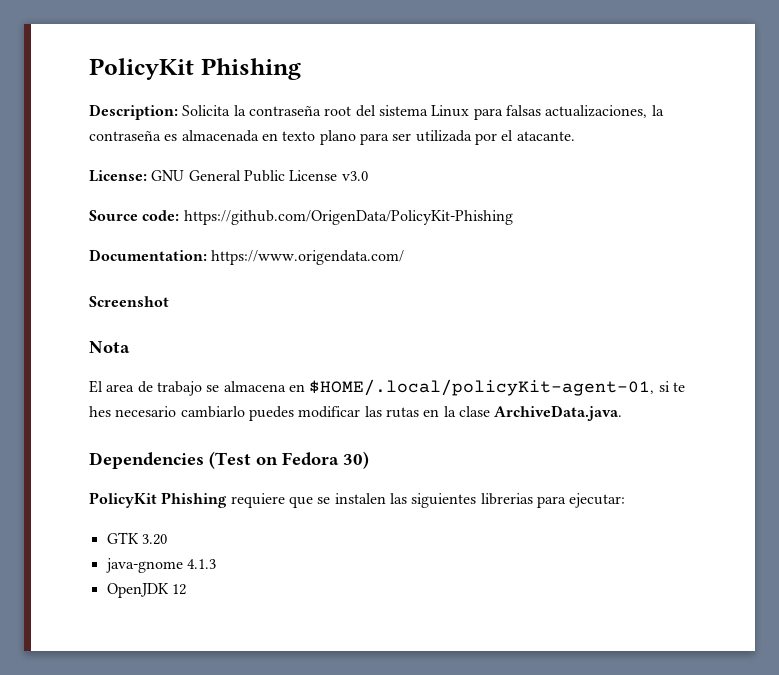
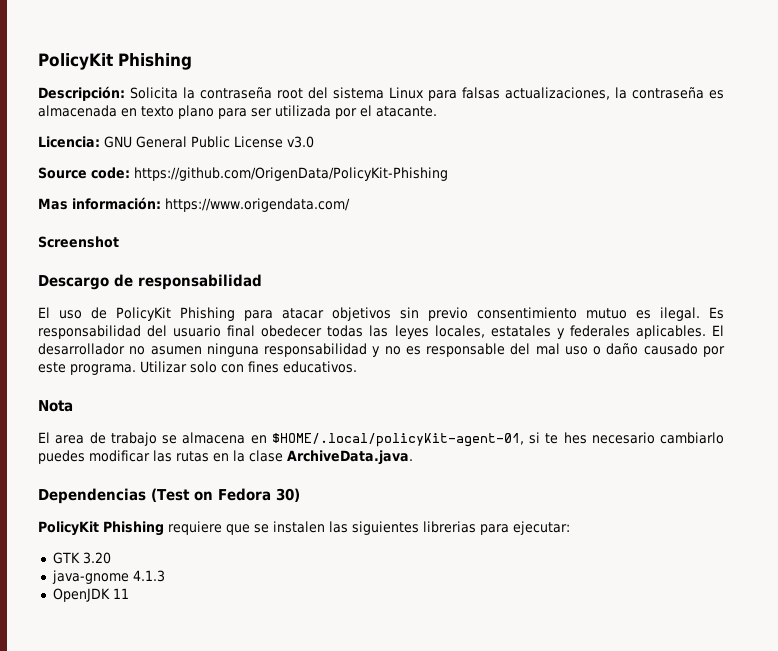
[89,104,178,120] Description: -> [38,86,125,101] Descripción:
[89,170,147,182] License: -> [38,136,100,148] Licencia:
[89,249,207,261] Documentation: -> [38,197,161,210] Mas información:
(169, 301) none -> [38,274,262,290] [38,307,724,321] [38,325,725,339] [38,343,725,357] [38,361,357,375] // Descargo de responsabilidad // El uso de PolicyKit Phishing para atacar objetivos sin previo consentimiento mutuo es ilegal. Es responsabilidad del usuario final obedecer todas las leyes locales, estatales y federales aplicables. El desarrollador no asumen ninguna responsabilidad y no es responsable del mal uso o daño causado por este programa. Utilizar solo con fines educativos.
[89,452,204,469] Dependencies -> [38,488,146,504] Dependencias
[171,584,186,595] 12 -> [112,588,129,599] 11

